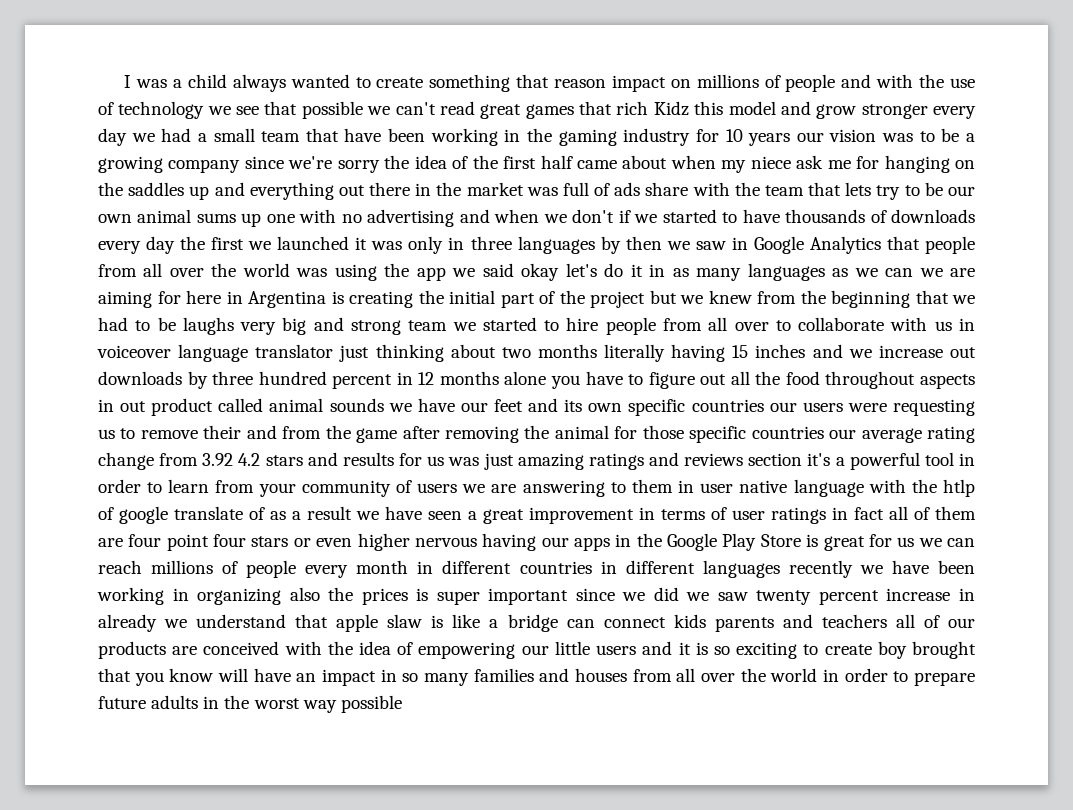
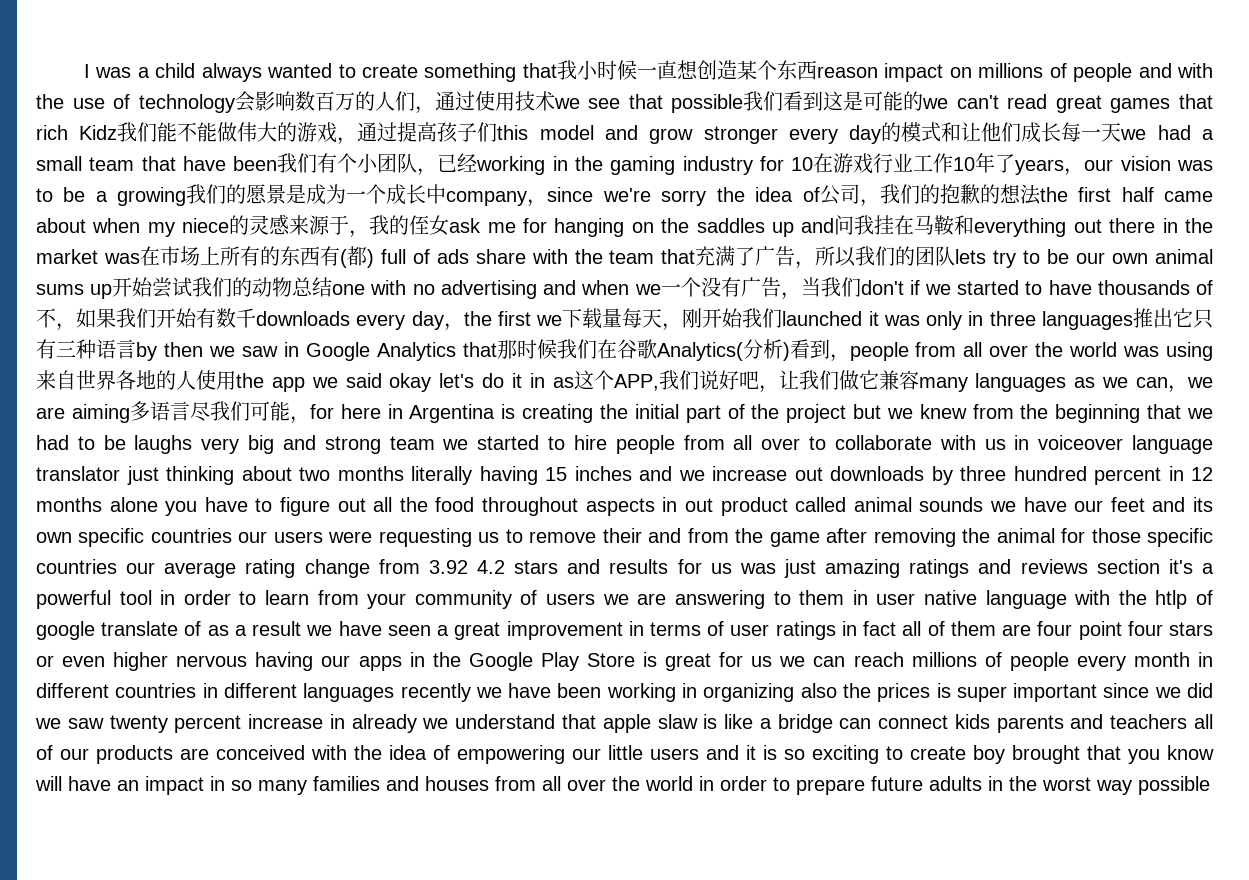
(550, 81) none -> [556,60,817,80] 我小时候一直想创造某个东西
[207,101,363,119] we see that possible -> [234,91,924,114] 会影响数百万的人们，通过使用技术we see that possible我们看到这是可能的
(689, 108) none -> [117,122,498,145] 我们能不能做伟大的游戏，通过提高孩子们
(127, 137) none -> [881,122,1122,143] 的模式和让他们成长每一天
(426, 135) none -> [277,153,478,176] 我们有个小团队，已经
[748,133,791,146] years -> [813,153,1085,176] 在游戏行业工作10年了years，
[168,159,241,173] company -> [186,184,548,207] 我们的愿景是成为一个成长中company，
(469, 162) none -> [819,184,1041,207] 公司，我们的抱歉的想法
(791, 162) none -> [229,214,450,238] 的灵感来源于，我的侄女
(245, 189) none -> [834,215,975,236] 问我挂在马鞍和
(558, 191) none -> [139,246,374,268] 在市场上所有的东西有(都)
(842, 189) none -> [695,246,956,269] 充满了广告，所以我们的团队
(262, 220) none -> [112,277,333,298] 开始尝试我们的动物总结
(567, 218) none -> [660,277,861,300] 一个没有广告，当我们
(887, 216) none -> [36,308,256,331] 不，如果我们开始有数千
(176, 245) none -> [443,323,464,331] ，
(272, 245) none -> [562,308,783,331] 下载量每天，刚开始我们
(595, 245) none -> [1132,308,1213,329] [36,339,136,359] 推出它只有三种语言
(920, 243) none -> [496,339,850,362] 那时候我们在谷歌Analytics(分析)看到，
(377, 272) none -> [36,370,236,390] 来自世界各地的人使用
(689, 272) none -> [573,370,919,393] 这个APP,我们说好吧，让我们做它兼容
(914, 272) none -> [1168,385,1188,393] ，
(152, 299) none -> [129,401,310,424] 多语言尽我们可能，

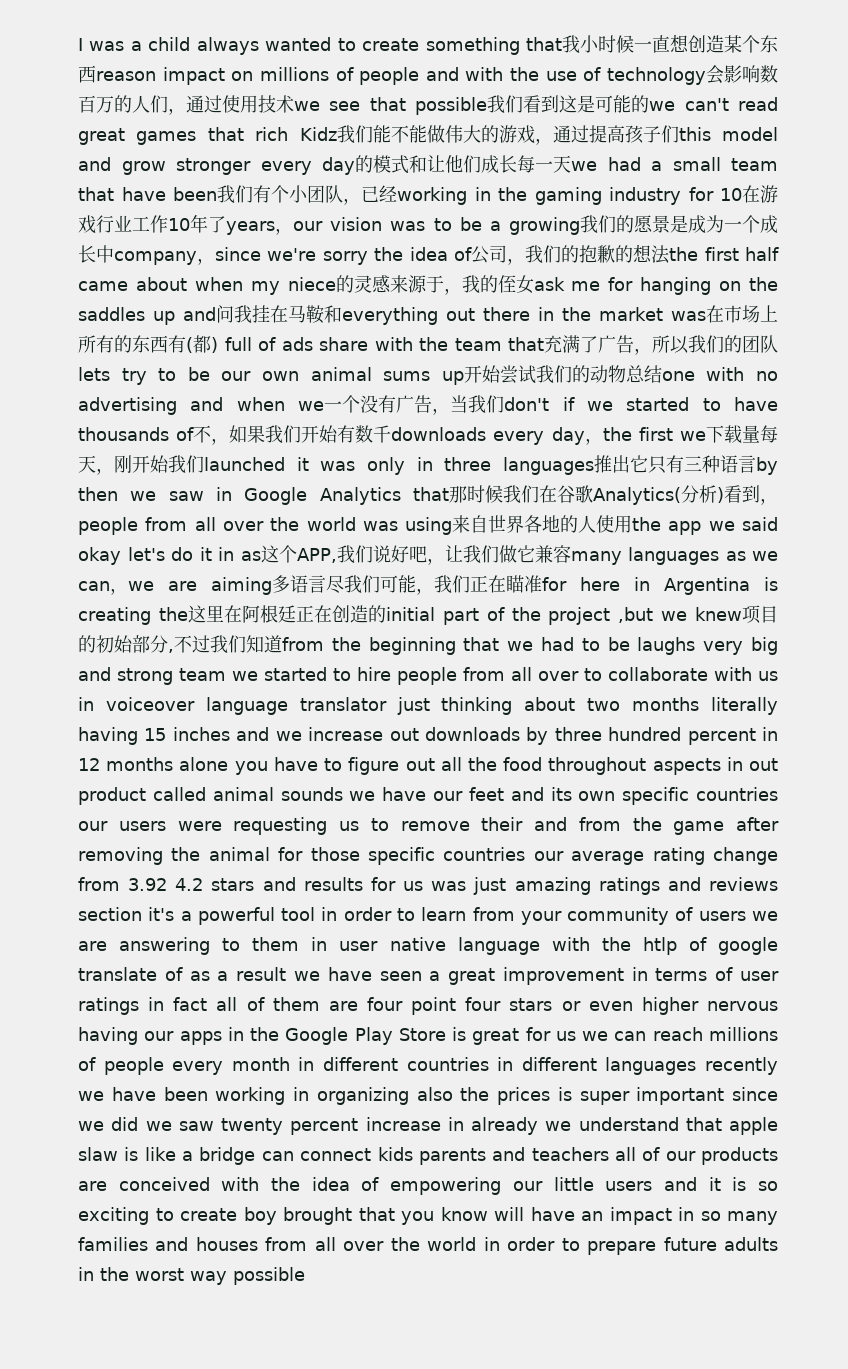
(310, 420) none -> [434,575,542,593] 我们正在瞄准
(628, 411) none -> [187,605,386,623] 这里在阿根廷正在创造的
[853,404,882,419] but -> [618,607,654,623] ,but
(967, 411) none -> [742,605,778,624] [78,635,282,653] 项目的初始部分,不过我们知道

